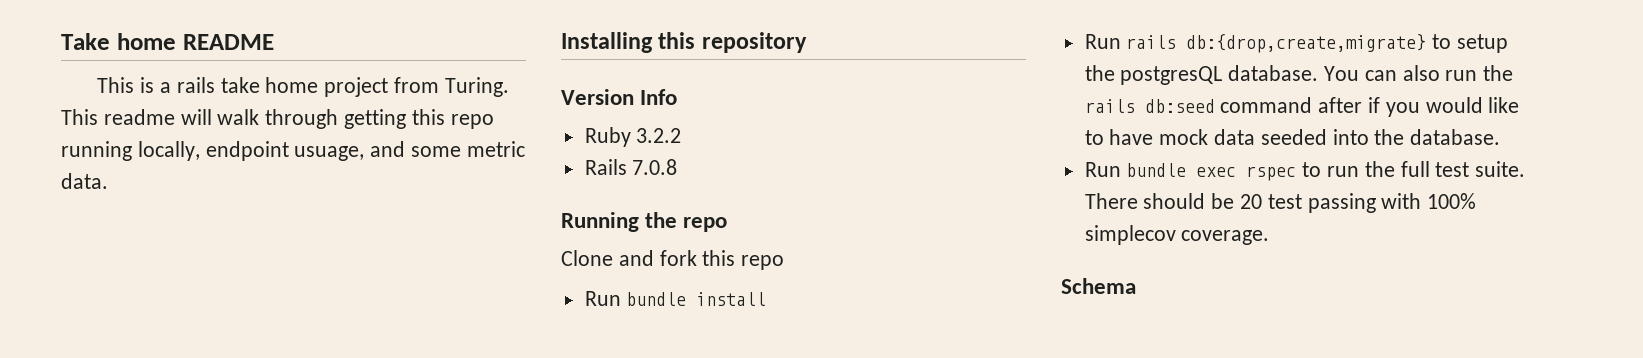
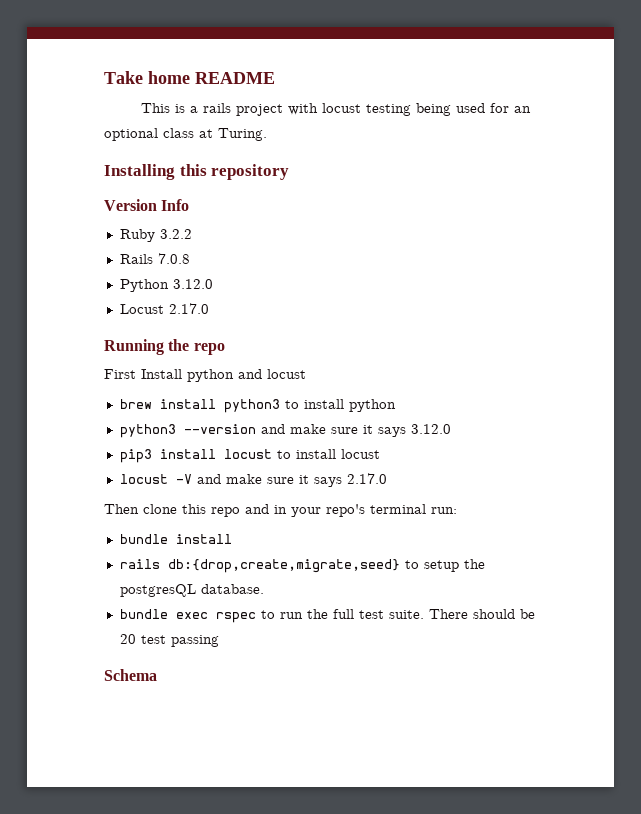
[220,77,509,97] [61,109,494,129] [61,141,525,161] [61,173,108,189] take home project from Turing. This readme will walk through getting this repo running locally, endpoint usuage, and some metric data. -> [236,103,532,116] [104,128,267,141] project with locust testing being used for an optional class at Turing.
(678, 167) none -> [119,279,213,292] [119,303,209,314] // Python 3.12.0 // Locust 2.17.0
[561,250,785,270] [584,291,621,306] Clone and fork this repo // Run -> [104,369,306,382] [119,399,396,413] [119,424,451,438] [119,449,380,463] [119,473,387,487] [104,504,457,517] First Install python and locust // brew install python3 to install python // python3 --version and make sure it says 3.12.0 // pip3 install locust to install locust // locust -V and make sure it says 2.17.0 // Then clone this repo and in your repo's terminal run: //
[1084,34,1427,53] Run rails db:{drop,create,migrate} -> [119,559,400,573] rails db:{drop,create,migrate,seed}
[1324,65,1514,81] [1084,97,1520,117] [1084,129,1501,145] [1084,162,1121,177] You can also run the rails db:seed command after if you would like to have mock data seeded into the database. // Run -> (264, 589) //
[1381,193,1477,209] [1084,225,1270,245] with 100% simplecov coverage. -> (219, 641) none

